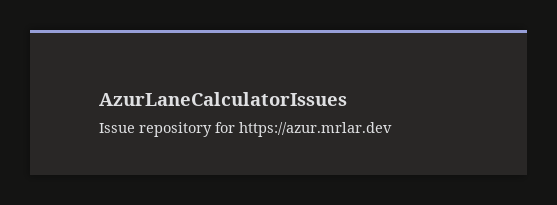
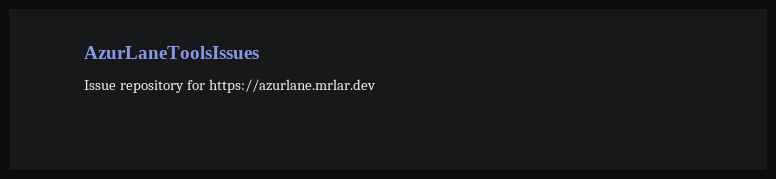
[99,92,347,106] AzurLaneCalculatorIssues -> [84,46,259,59] AzurLaneToolsIssues
[239,122,392,137] https://azur.mrlar.dev -> [208,79,376,93] https://azurlane.mrlar.dev

